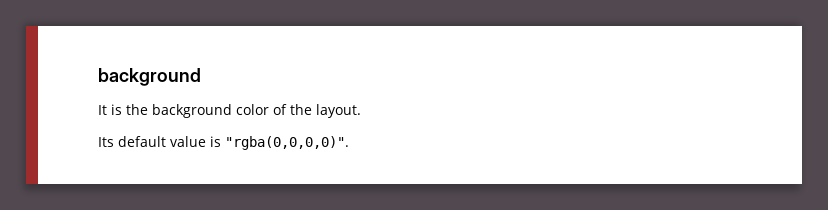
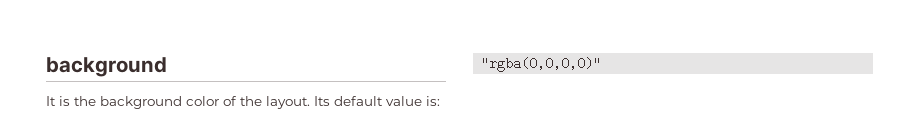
(361, 111) // -> (310, 102) none
[210,136,349,150] is "rgba(0,0,0,0)". -> [426,96,440,106] [481,57,602,72] is: // "rgba(0,0,0,0)"

